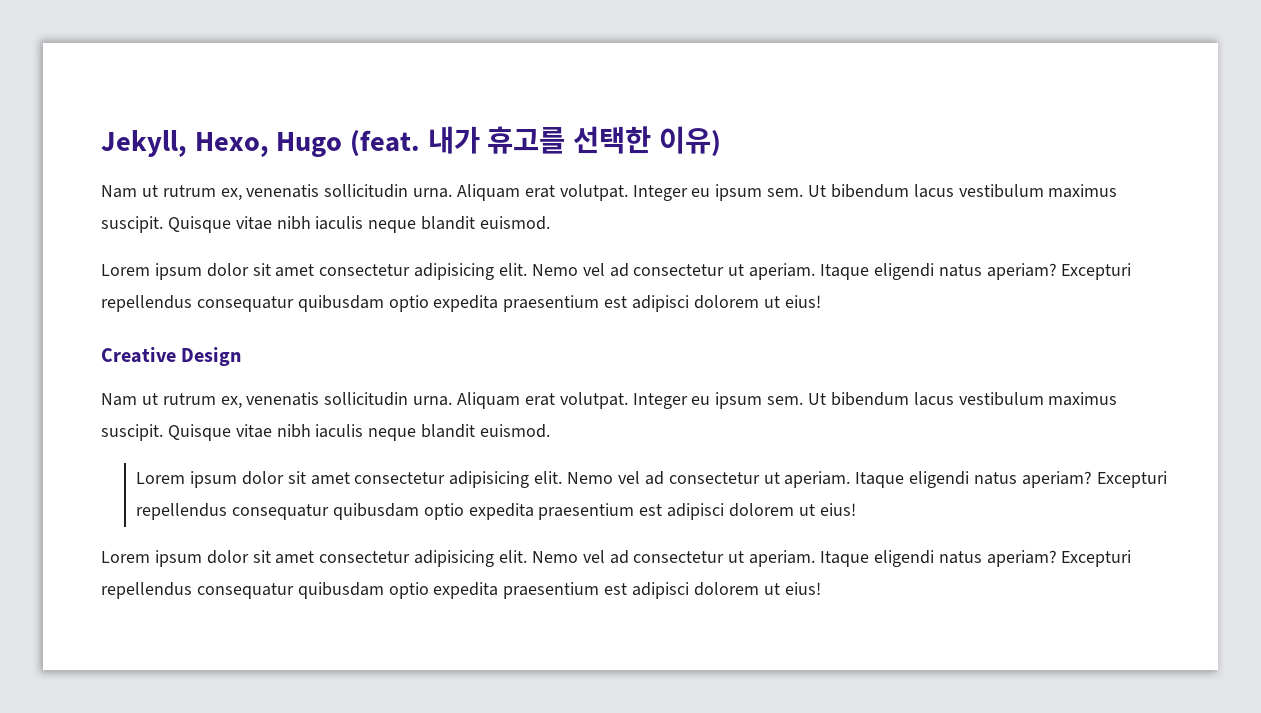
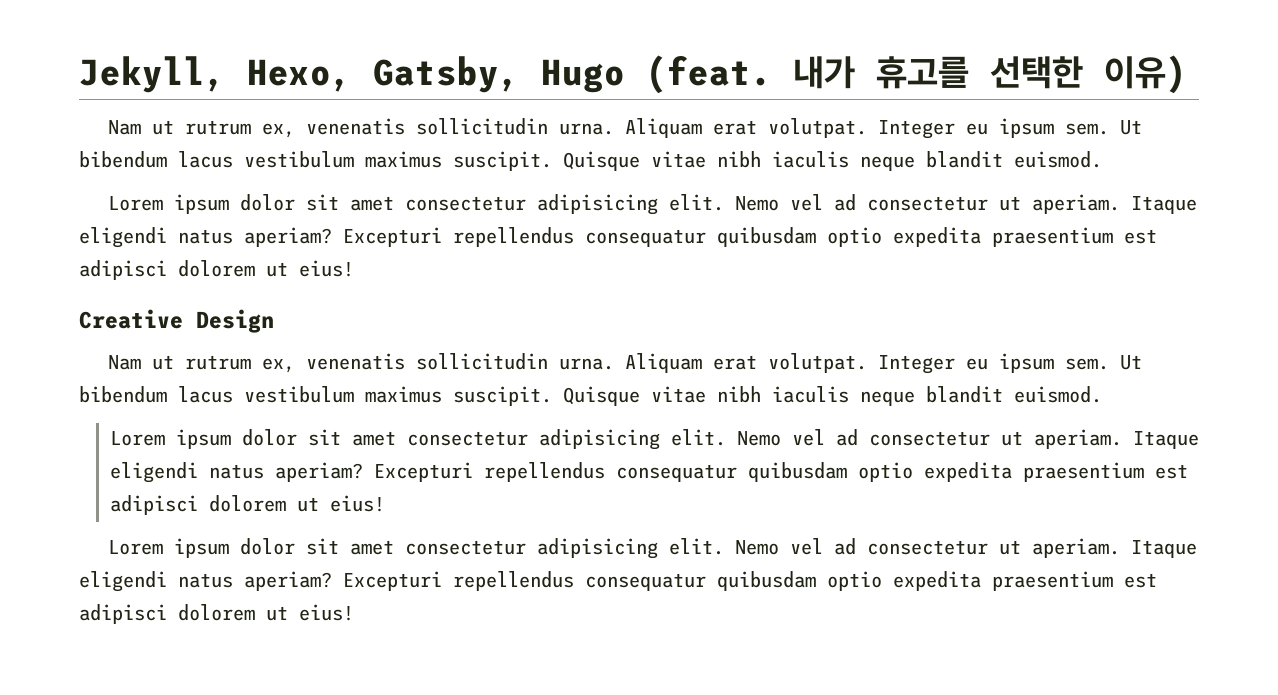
(269, 144) none -> [373,56,520,93] Gatsby,

